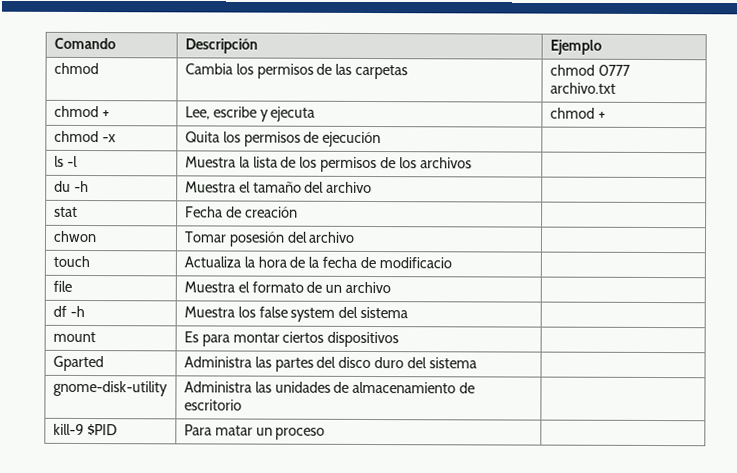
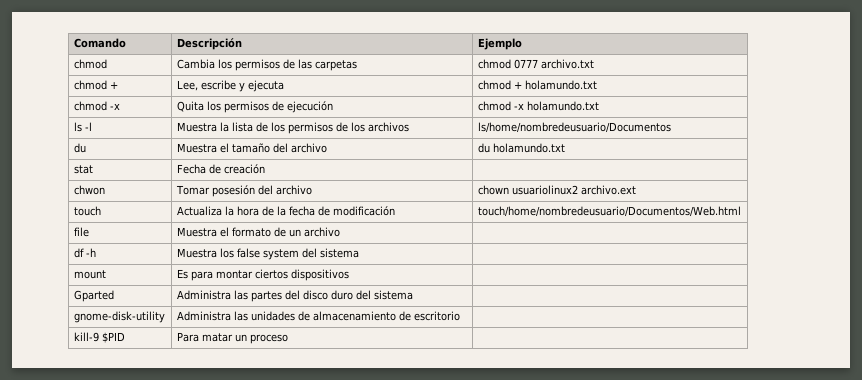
(606, 115) none -> [524,80,597,90] holamundo.txt
(382, 139) none -> [477,101,599,111] chmod -x holamundo.txt
[53,180,89,193] // du -h -> [477,122,671,133] [73,143,86,153] ls/home/nombredeusuario/Documentos // du
(373, 187) none -> [477,143,565,153] du holamundo.txt
(356, 237) none -> [477,185,636,195] chown usuariolinux2 archivo.ext
[379,257,453,269] modificacio | -> [332,206,395,216] [477,206,741,217] modificación | touch/home/nombredeusuario/Documentos/Web.html

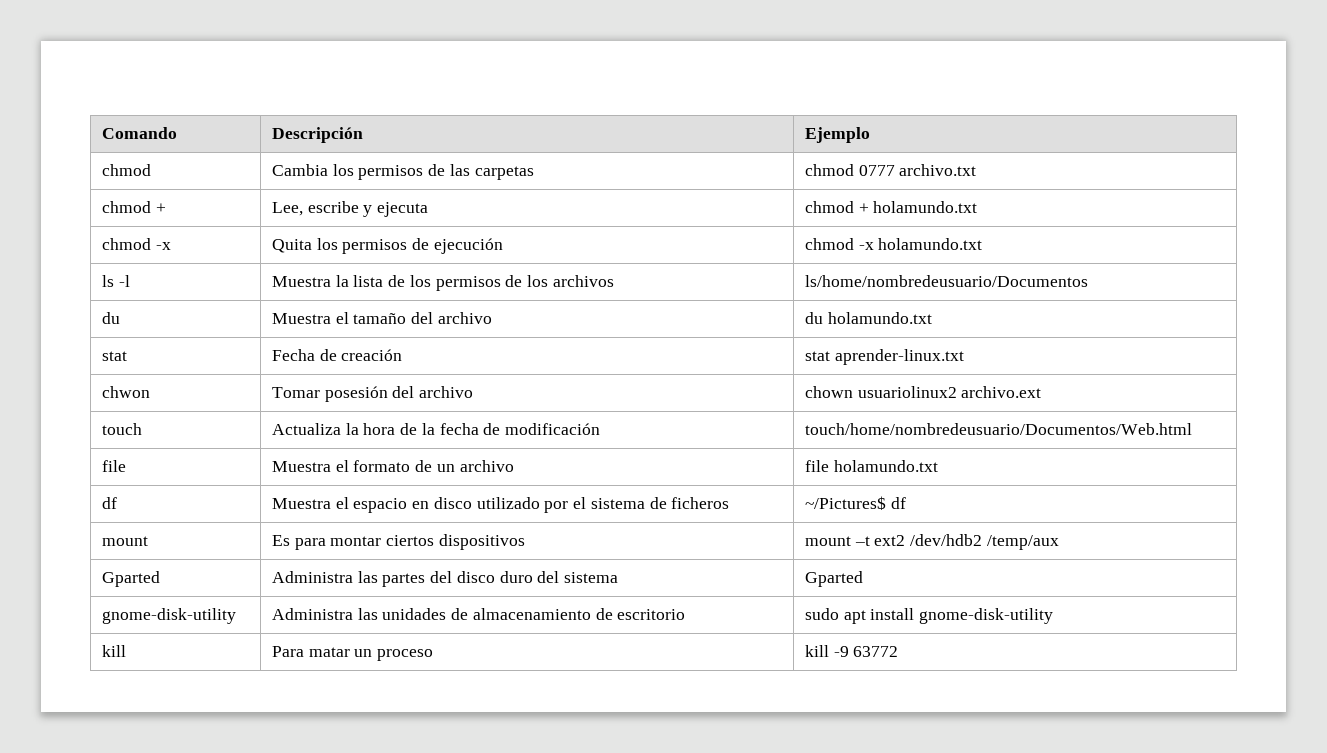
(265, 169) none -> [804,349,964,365] stat aprender-linux.txt
[73,248,96,258] [176,248,359,260] // df -h | Muestra los false system del sistema | -> [804,460,938,472] [101,497,117,509] [271,497,730,513] [804,496,906,510] file holamundo.txt // df | Muestra el espacio en disco utilizado por el sistema de ficheros | ~/Pictures$ df
(349, 275) none -> [804,534,1059,550] mount –t ext2 /dev/hdb2 /temp/aux
(413, 295) none -> [804,571,863,587] Gparted
[73,332,125,343] // kill-9 $PID -> [804,608,1054,624] [101,645,126,657] sudo apt install gnome-disk-utility // kill
(288, 339) none -> [804,645,899,657] kill -9 63772

